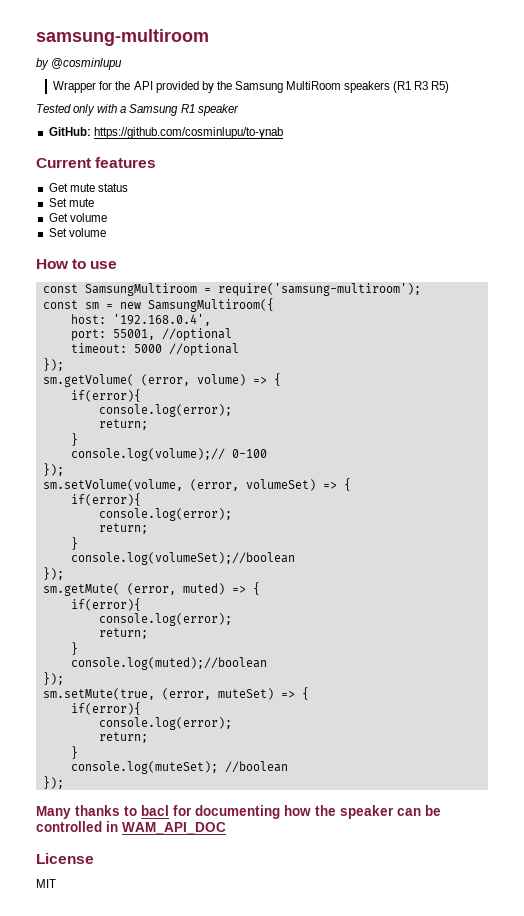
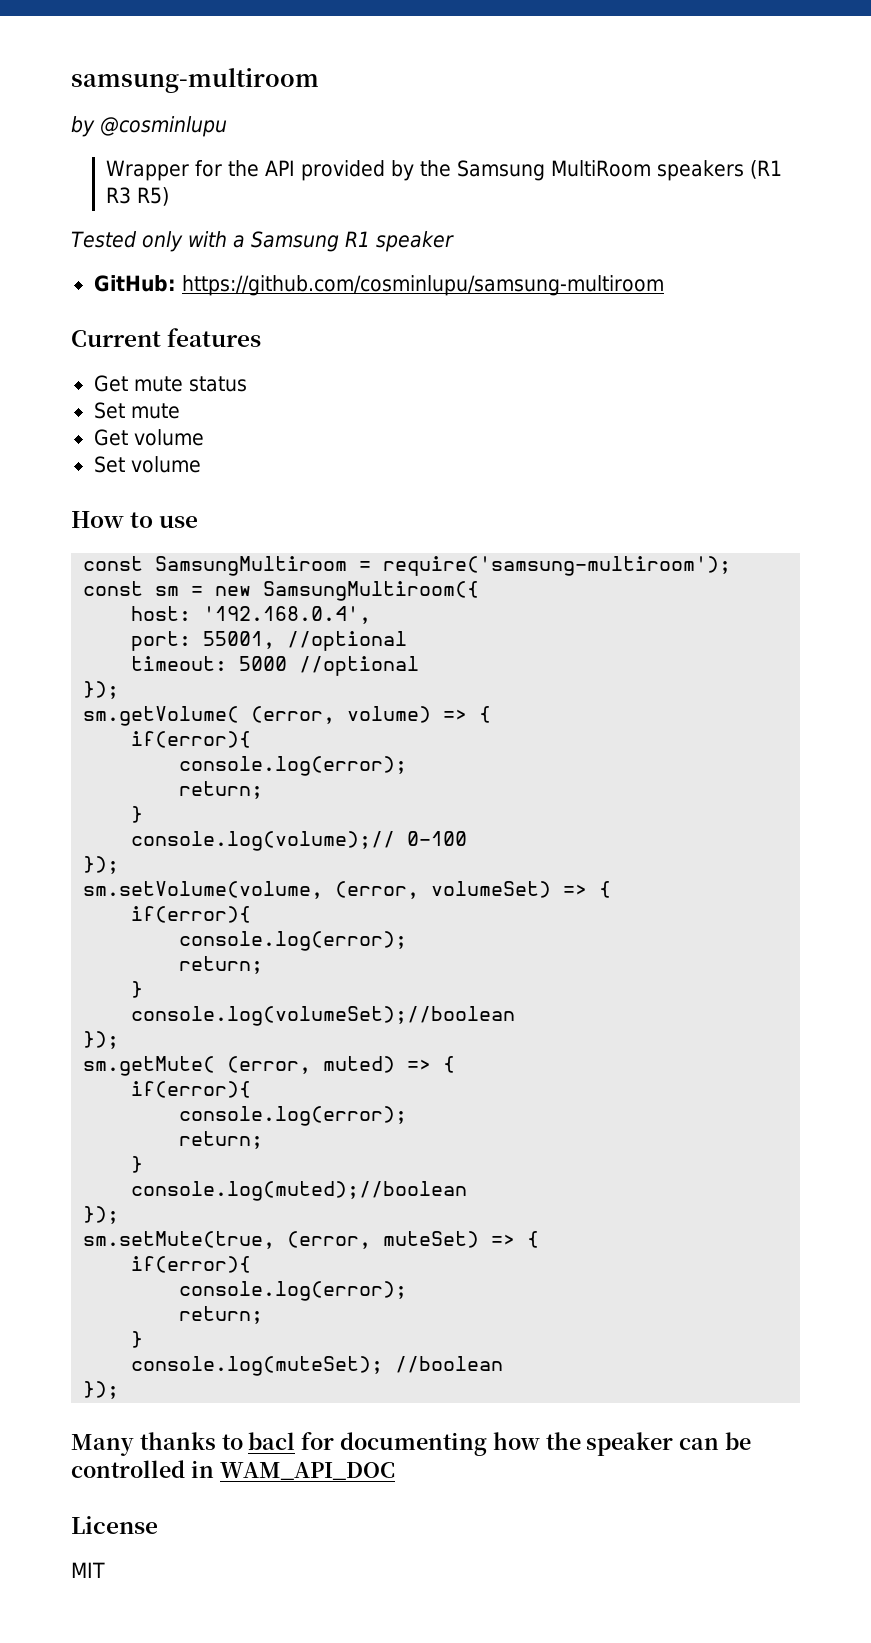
[93,127,283,139] https://github.com/cosminlupu/to-ynab -> [181,275,664,296] https://github.com/cosminlupu/samsung-multiroom

